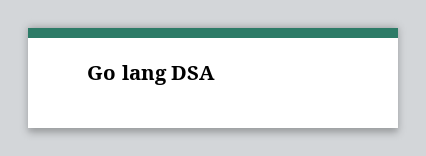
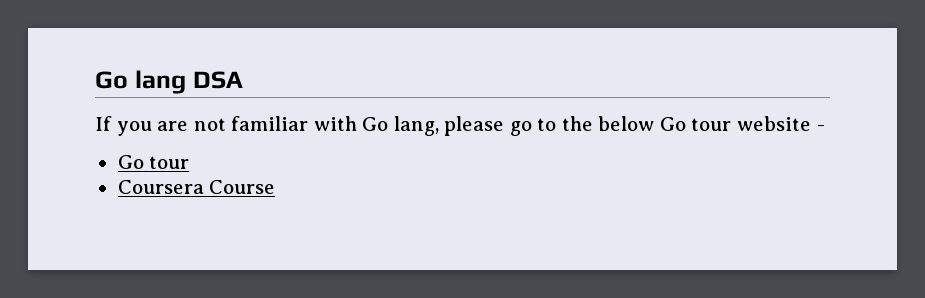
(216, 73) none -> [95,116,825,136] [117,155,190,169] [117,180,276,194] // If you are not familiar with Go lang, please go to the below Go tour website - // Go tour // Coursera Course

